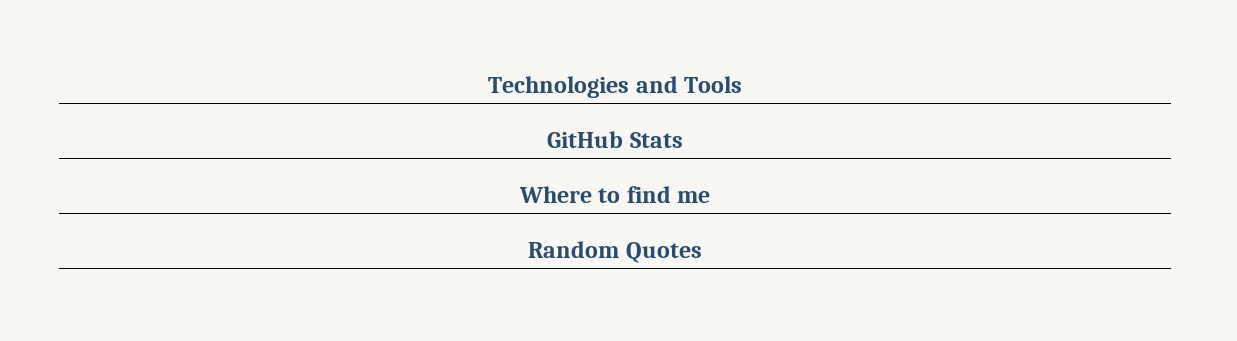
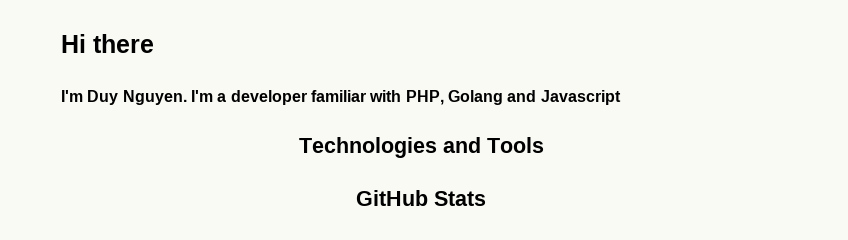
(488, 87) none -> [61,34,154,53] [61,90,621,105] Hi there // I'm Duy Nguyen. I'm a developer familiar with PHP, Golang and Javascript //
[518,186,711,203] [528,241,702,263] // Where to find me // Random Quotes -> (486, 198) none

